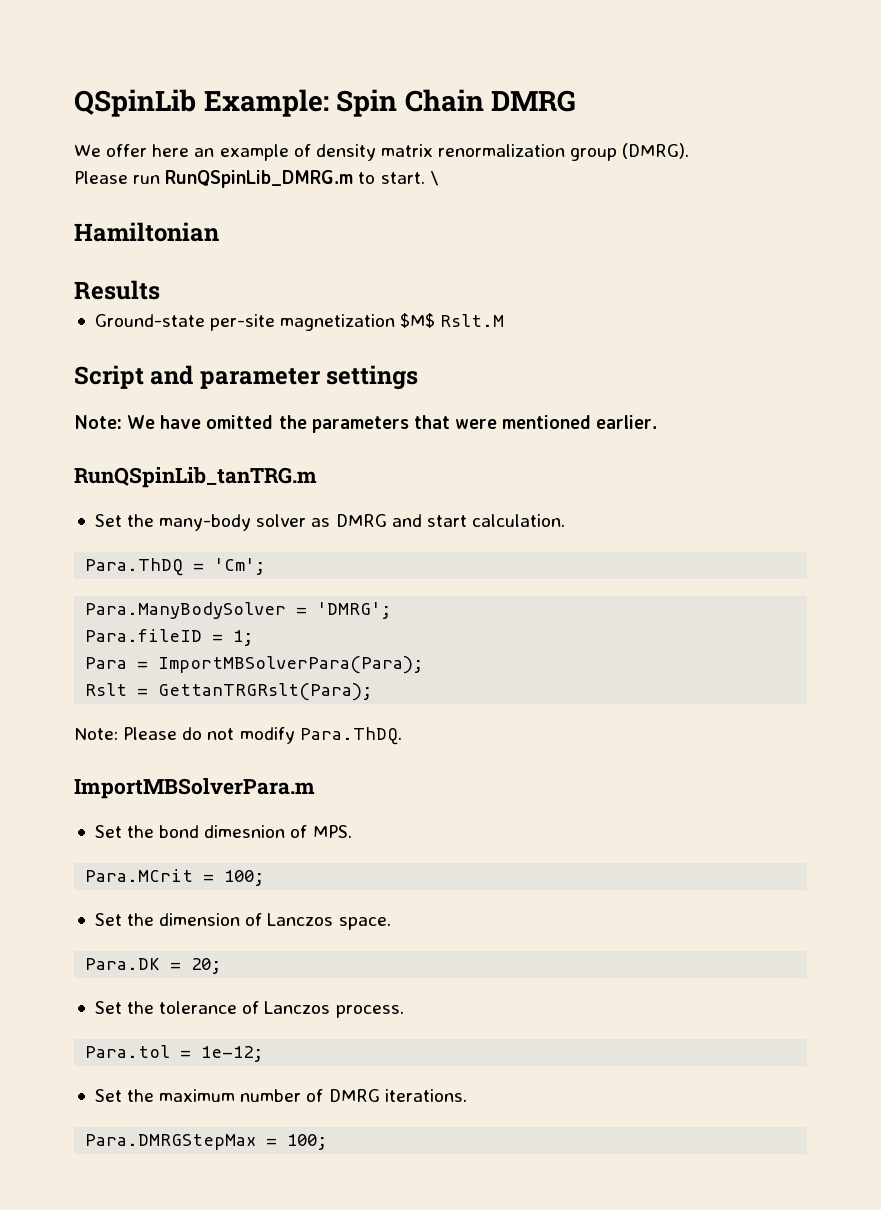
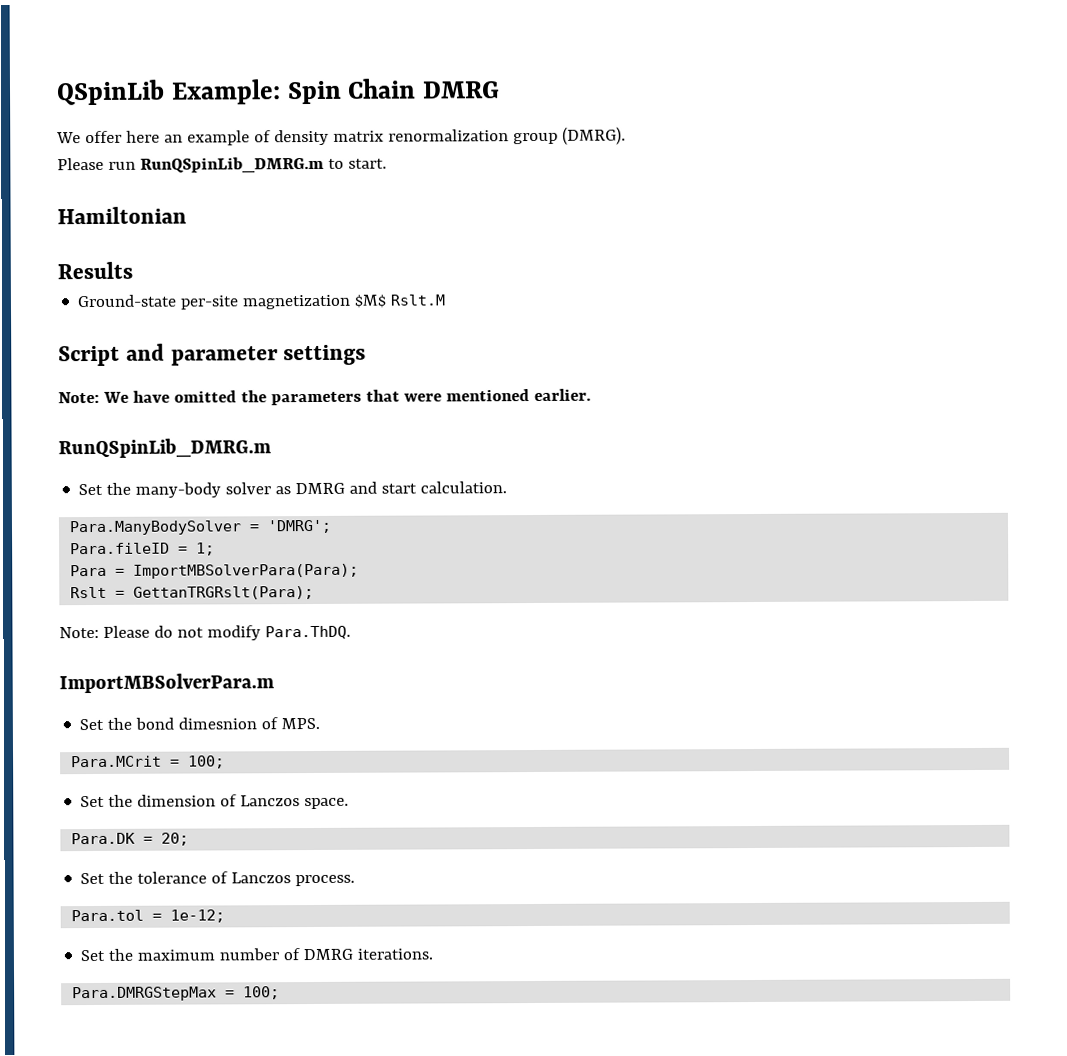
[429,171,439,186] \ -> (387, 163) none
[74,467,317,488] RunQSpinLib_tanTRG.m -> [58,438,272,459] RunQSpinLib_DMRG.m
[85,558,266,576] // Para.ThDQ = 'Cm'; -> (508, 487) none

